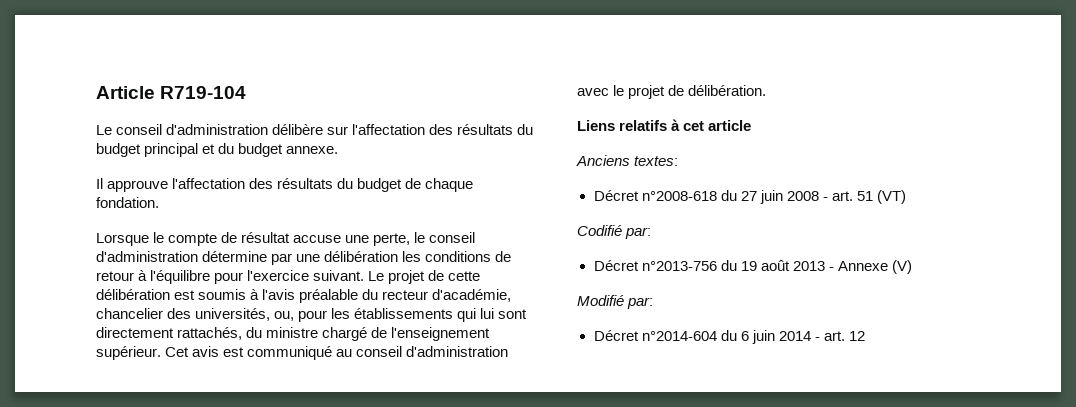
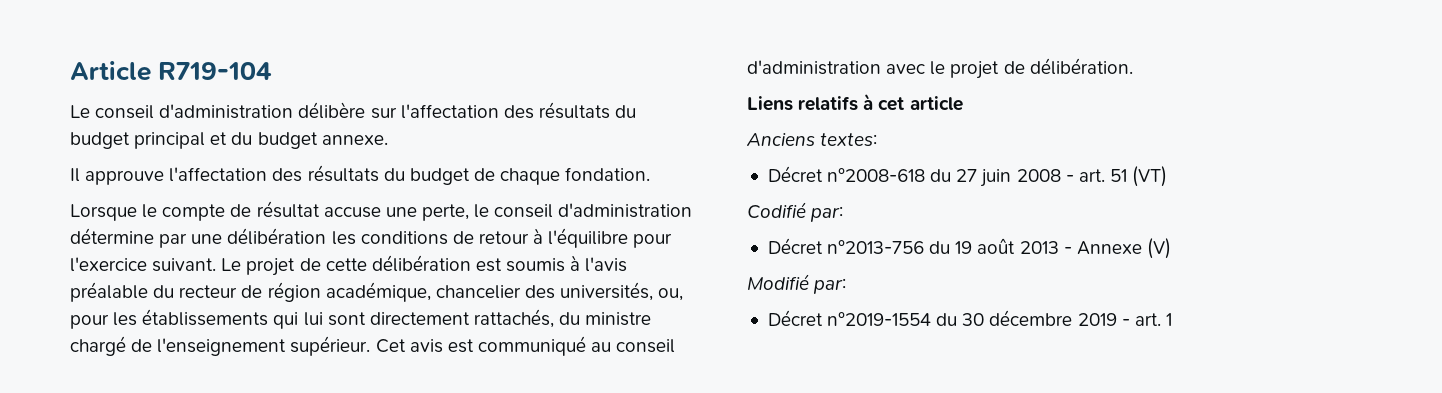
[432,289,512,302] d'académie, -> [241,282,431,302] de région académique,
[641,330,865,344] n°2014-604 du 6 juin 2014 - art. 12 -> [827,310,1172,326] n°2019-1554 du 30 décembre 2019 - art. 1

